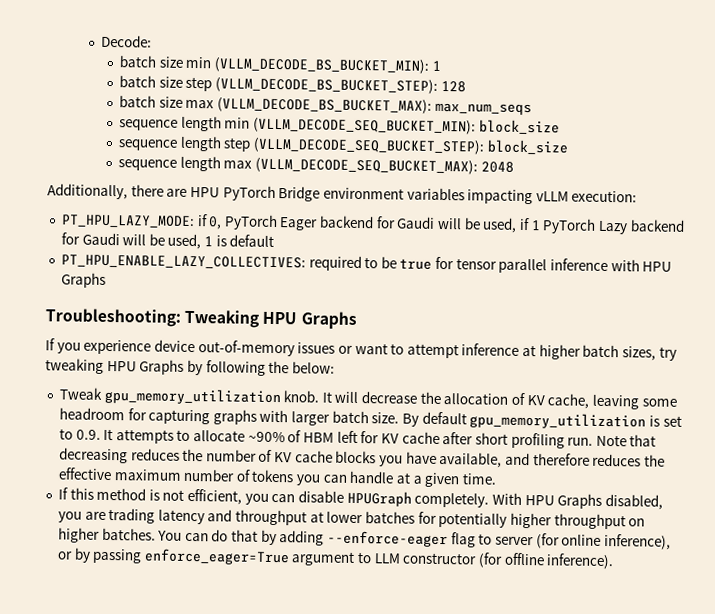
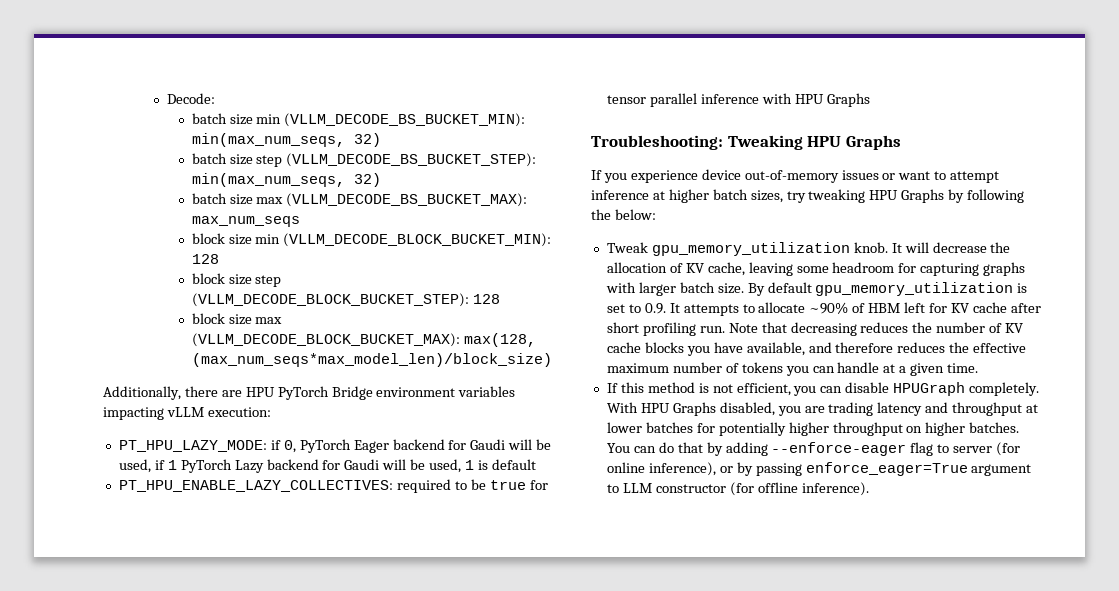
[431,60,441,71] 1 -> [191,133,381,147] min(max_num_seqs, 32)
[440,80,466,93] 128 -> [191,173,381,187] min(max_num_seqs, 32)
[118,115,560,135] [117,135,569,155] [117,155,514,175] sequence length min (VLLM_DECODE_SEQ_BUCKET_MIN): block_size // sequence length step (VLLM_DECODE_SEQ_BUCKET_STEP): block_size // sequence length max (VLLM_DECODE_SEQ_BUCKET_MAX): 2048 -> [191,233,552,247] [191,254,219,264] [191,273,282,287] [191,293,500,307] [191,313,283,325] [191,333,536,347] [191,353,552,367] block size min (VLLM_DECODE_BLOCK_BUCKET_MIN): 128 // block size step (VLLM_DECODE_BLOCK_BUCKET_STEP): 128 // block size max (VLLM_DECODE_BLOCK_BUCKET_MAX): max(128, (max_num_seqs*max_model_len)/block_size)

